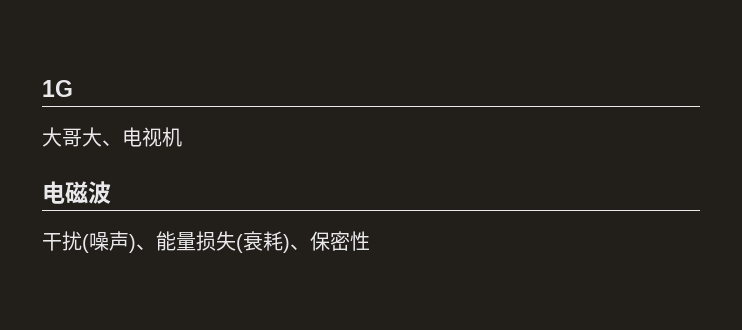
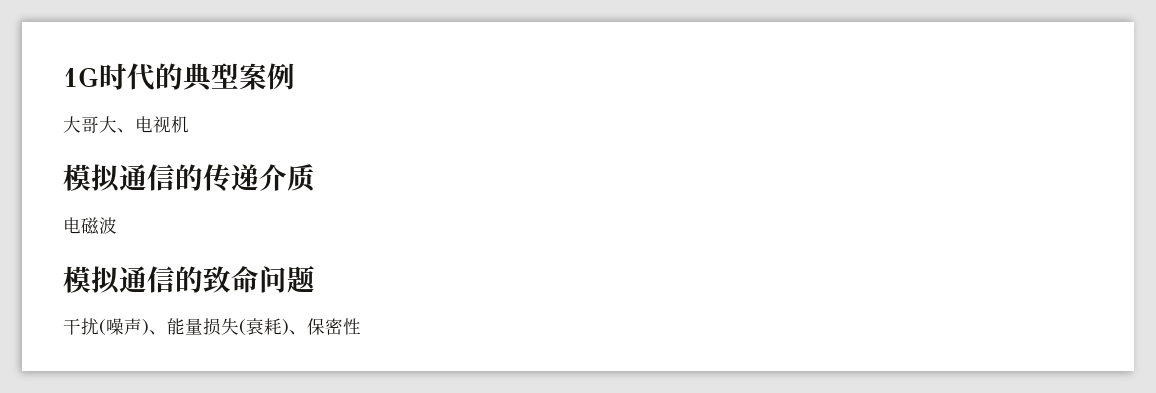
(73, 88) none -> [99,63,295,92] 时代的典型案例
[42,181,111,204] 电磁波 -> [63,164,315,192] [63,217,117,235] [63,265,315,294] 模拟通信的传递介质 // 电磁波 // 模拟通信的致命问题

